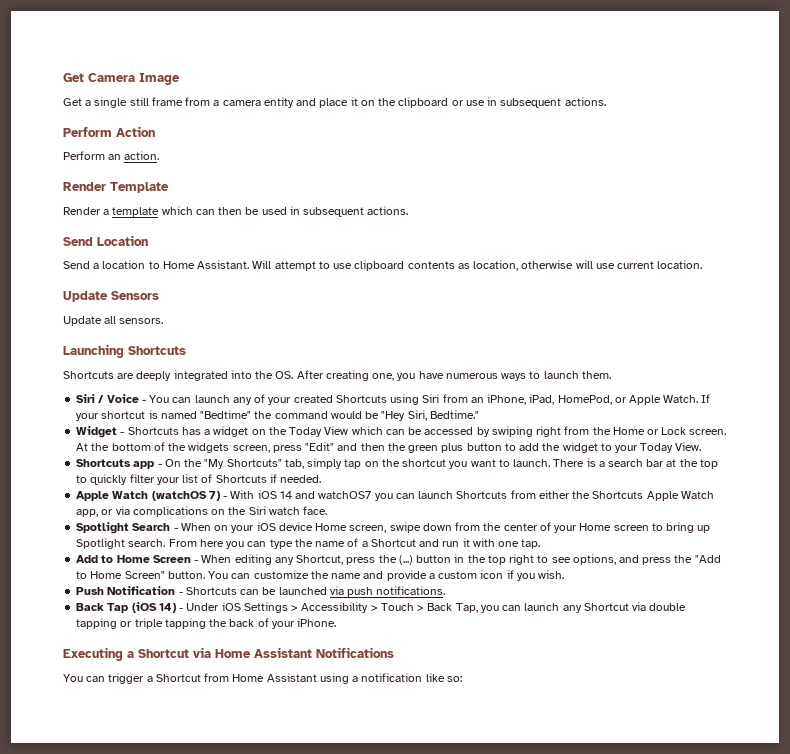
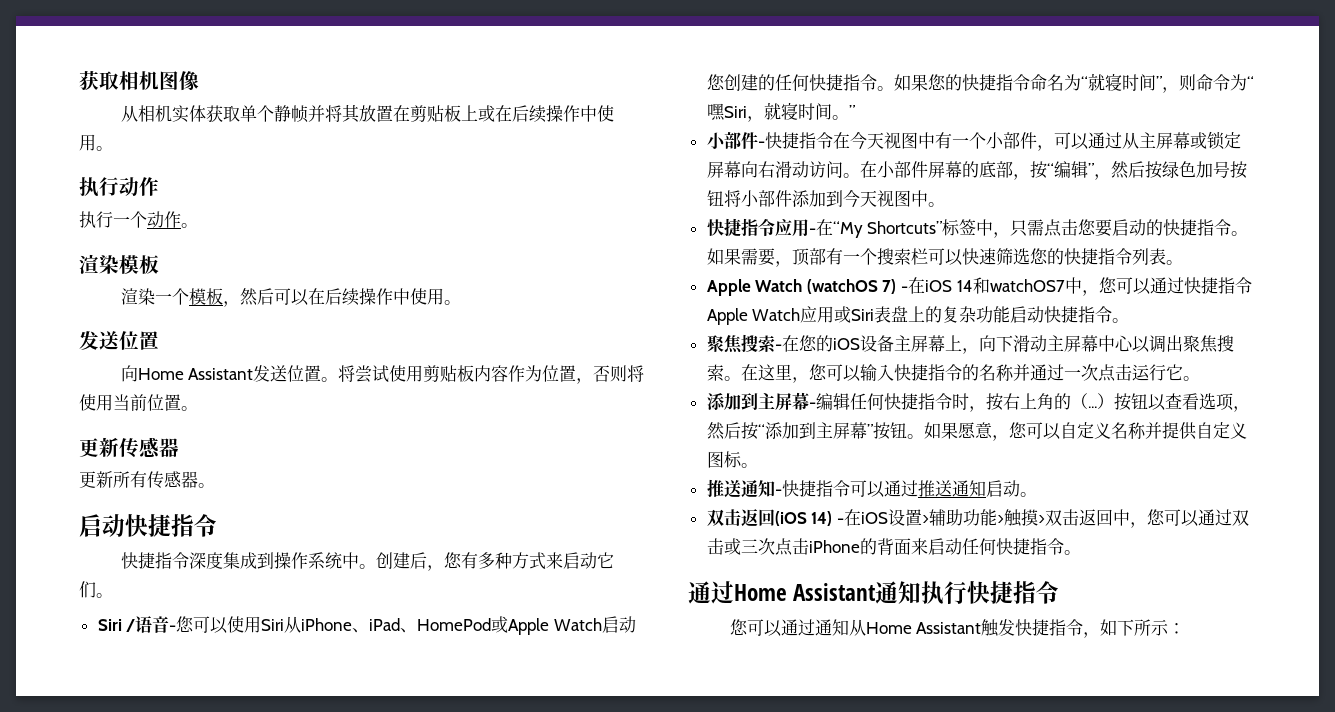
[63,73,180,85] [63,97,606,108] [63,126,155,137] [63,151,160,160] [63,182,169,193] [63,206,409,217] [63,235,148,246] [63,260,703,271] [63,291,159,302] [63,316,164,326] [63,344,186,358] [63,370,611,381] [76,394,711,405] [76,410,479,421] [76,426,727,438] [76,442,702,453] [76,458,718,469] [76,474,322,485] Get Camera Image // Get a single still frame from a camera entity and place it on the clipboard or use in subsequent actions. // Perform Action // Perform an action. // Render Template // Render a template which can then be used in subsequent actions. // Send Location // Send a location to Home Assistant. Will attempt to use clipboard contents as location, otherwise will use current location. // Update Sensors // Update all sensors. // Launching Shortcuts // Shortcuts are deeply integrated into the OS. After creating one, you have numerous ways to launch them. // Siri / Voice - You can launch any of your created Shortcuts using Siri from an iPhone, iPad, HomePod, or Apple Watch. If your shortcut is named "Bedtime" the command would be "Hey Siri, Bedtime." // Widget - Shortcuts has a widget on the Today View which can be accessed by swiping right from the Home or Lock screen. At the bottom of the widgets screen, press "Edit" and then the green plus button to add the widget to your Today View. // Shortcuts app - On the "My Shortcuts" tab, simply tap on the shortcut you want to launch. There is a search bar at the top to quickly filter your list of Shortcuts if needed. -> [79,71,199,91] [120,104,614,123] [79,134,113,151] [79,177,159,197] [79,211,198,228] [79,254,159,274] [120,288,461,307] [79,331,159,350] [120,365,645,384] [79,394,198,411] [79,437,179,458] [79,471,215,489] [79,514,217,537] [120,552,614,571] [79,581,113,598] [97,616,636,635] [706,73,1254,93] [706,102,855,122] [706,131,1241,151] [706,161,1247,180] [706,189,945,208] [706,218,1249,238] [706,248,1183,267] 获取相机图像 // 从相机实体获取单个静帧并将其放置在剪贴板上或在后续操作中使用。 // 执行动作 // 执行一个动作。 // 渲染模板 // 渲染一个模板，然后可以在后续操作中使用。 // 发送位置 // 向Home Assistant发送位置。将尝试使用剪贴板内容作为位置，否则将使用当前位置。 // 更新传感器 // 更新所有传感器。 // 启动快捷指令 // 快捷指令深度集成到操作系统中。创建后，您有多种方式来启动它们。 // Siri /语音-您可以使用Siri从iPhone、iPad、HomePod或Apple Watch启动您创建的任何快捷指令。如果您的快捷指令命名为“就寝时间”，则命令为“嘿Siri，就寝时间。” // 小部件-快捷指令在今天视图中有一个小部件，可以通过从主屏幕或锁定屏幕向右滑动访问。在小部件屏幕的底部，按“编辑”，然后按绿色加号按钮将小部件添加到今天视图中。 // 快捷指令应用-在“My Shortcuts”标签中，只需点击您要启动的快捷指令。如果需要，顶部有一个搜索栏可以快速筛选您的快捷指令列表。
[230,490,255,499] With -> [908,277,926,294] 在
[295,490,714,501] [76,506,328,517] [76,522,711,534] [76,538,541,549] [76,554,721,565] [76,570,565,581] [76,586,446,597] [76,602,687,613] [76,618,337,629] [63,647,394,661] [63,673,462,684] and watchOS7 you can launch Shortcuts from either the Shortcuts Apple Watch app, or via complications on the Siri watch face. // Spotlight Search - When on your iOS device Home screen, swipe down from the center of your Home screen to bring up Spotlight search. From here you can type the name of a Shortcut and run it with one tap. // Add to Home Screen - When editing any Shortcut, press the (...) button in the top right to see options, and press the "Add to Home Screen" button. You can customize the name and provide a custom icon if you wish. // Push Notification - Shortcuts can be launched via push notifications. // Back Tap (iOS 14) - Under iOS Settings > Accessibility > Touch > Back Tap, you can launch any Shortcut via double tapping or triple tapping the back of your iPhone. // Executing a Shortcut via Home Assistant Notifications // You can trigger a Shortcut from Home Assistant using a notification like so: -> [972,277,1252,296] [706,306,1130,325] [706,334,1234,354] [706,364,1200,383] [706,392,1250,412] [706,422,1247,441] [706,451,758,468] [706,479,1037,498] [706,509,1249,528] [706,538,1081,556] [688,581,1060,605] [729,619,1186,638] 和watchOS7中，您可以通过快捷指令Apple Watch应用或Siri表盘上的复杂功能启动快捷指令。 // 聚焦搜索-在您的iOS设备主屏幕上，向下滑动主屏幕中心以调出聚焦搜索。在这里，您可以输入快捷指令的名称并通过一次点击运行它。 // 添加到主屏幕-编辑任何快捷指令时，按右上角的（...）按钮以查看选项，然后按“添加到主屏幕”按钮。如果愿意，您可以自定义名称并提供自定义图标。 // 推送通知-快捷指令可以通过推送通知启动。 // 双击返回(iOS 14) -在iOS设置>辅助功能>触摸>双击返回中，您可以通过双击或三次点击iPhone的背面来启动任何快捷指令。 // 通过Home Assistant通知执行快捷指令 // 您可以通过通知从Home Assistant触发快捷指令，如下所示：

